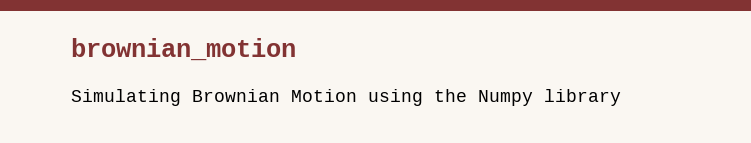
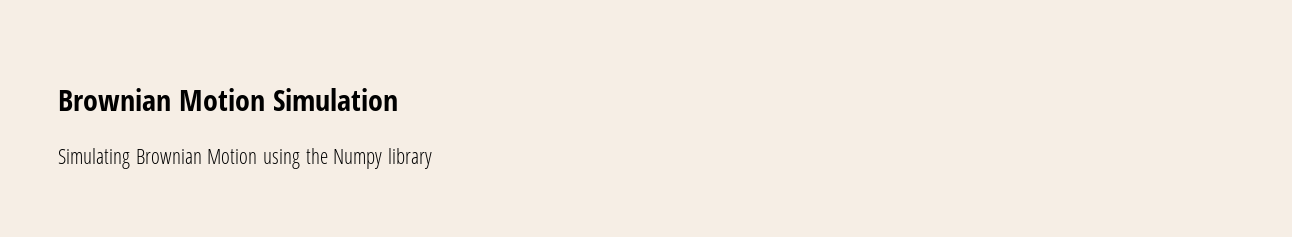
[71,38,296,61] brownian_motion -> [58,88,398,111] Brownian Motion Simulation

